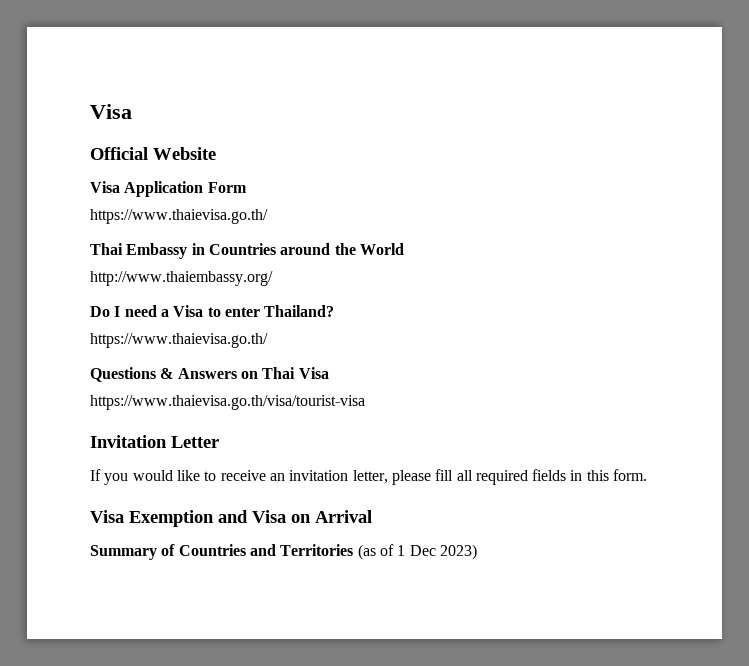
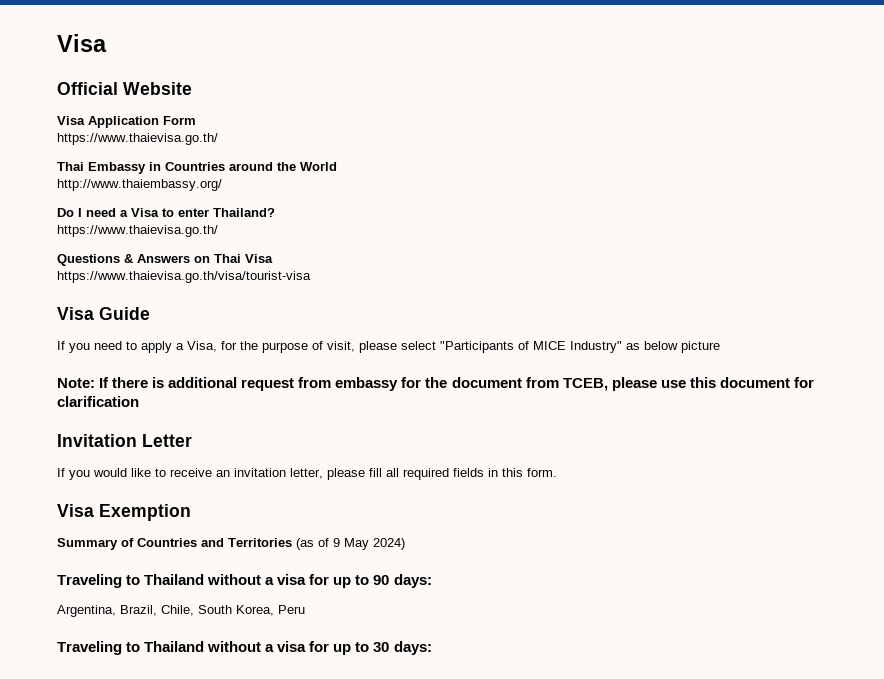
(365, 402) none -> [57,307,150,320] [57,341,720,353] [57,377,814,391] [57,396,139,407] // Visa Guide // If you need to apply a Visa, for the purpose of visit, please select "Participants of MICE Industry" as below picture // Note: If there is additional request from embassy for the document from TCEB, please use this document for clarification
[218,510,372,523] and Visa on Arrival -> (191, 512) none
[397,544,477,560] 1 Dec 2023) -> [333,538,405,550] [57,574,432,588] [57,605,305,617] [57,641,432,655] 9 May 2024) // Traveling to Thailand without a visa for up to 90 days: // Argentina, Brazil, Chile, South Korea, Peru // Traveling to Thailand without a visa for up to 30 days:

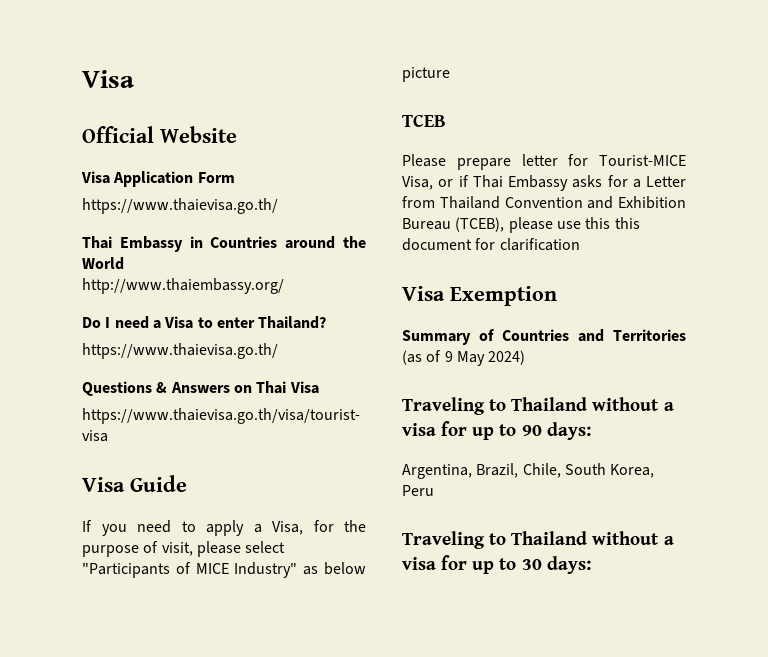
[57,377,608,391] Note: If there is additional request from embassy for the document from TCEB, -> [402,114,446,127] [402,154,686,170] [402,175,686,191] [402,196,686,209] [402,217,505,232] TCEB // Please prepare letter for Tourist-MICE Visa, or if Thai Embassy asks for a Letter from Thailand Convention and Exhibition Bureau (TCEB),
(716, 382) none -> [614,217,640,229] this
[57,434,192,447] [57,468,557,480] // Invitation Letter // If you would like to receive an invitation letter, please fill all required fields in this form. -> (580, 244) none

